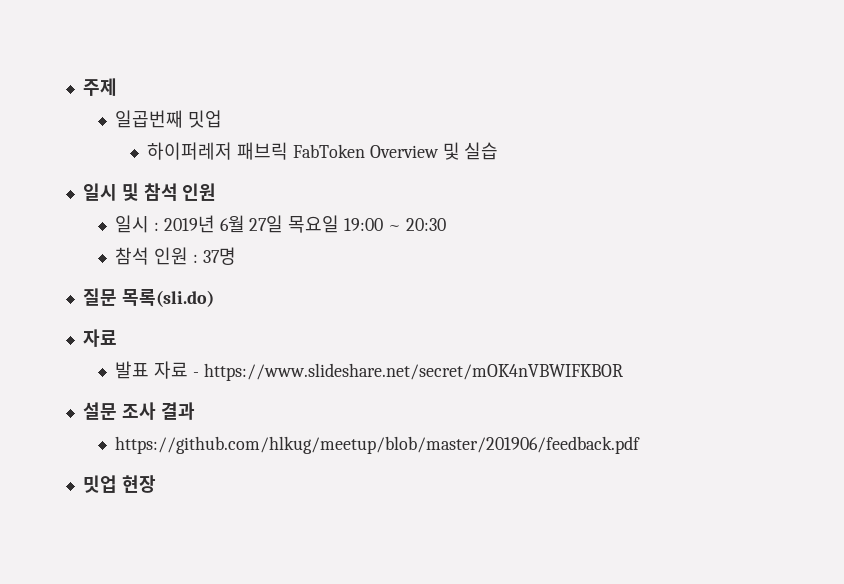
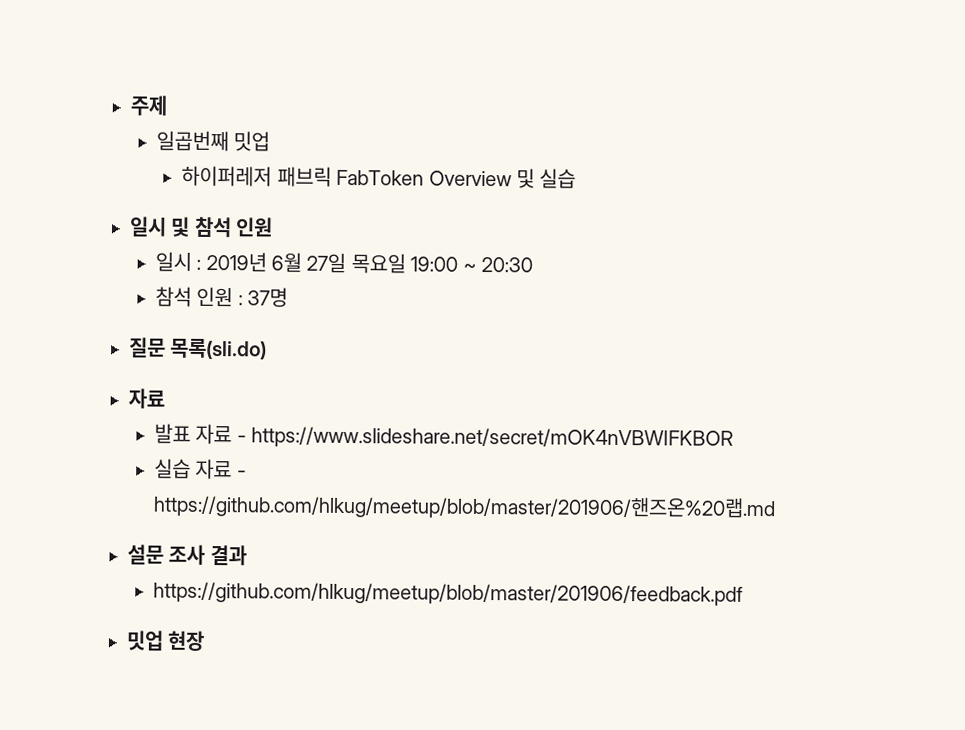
(623, 372) none -> [153,458,247,480] [152,493,776,521] // 실습 자료 - https://github.com/hlkug/meetup/blob/master/201906/핸즈온%20랩.md

